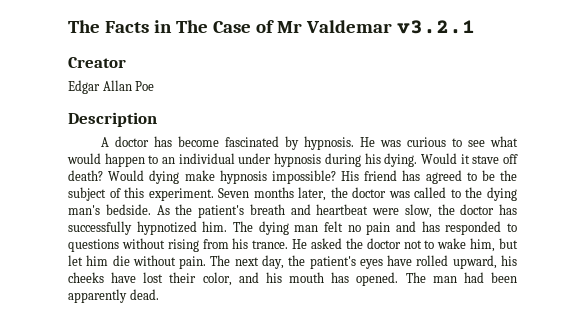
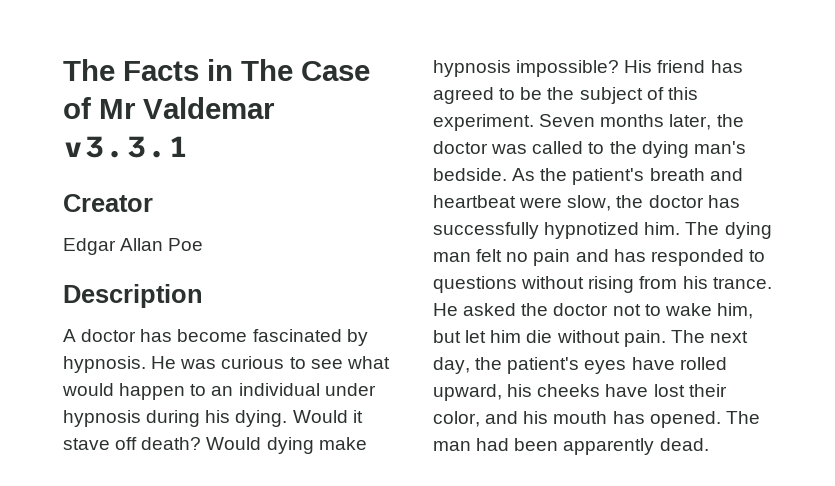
[396,20,475,34] v3.2.1 -> [63,136,189,158] v3.3.1

